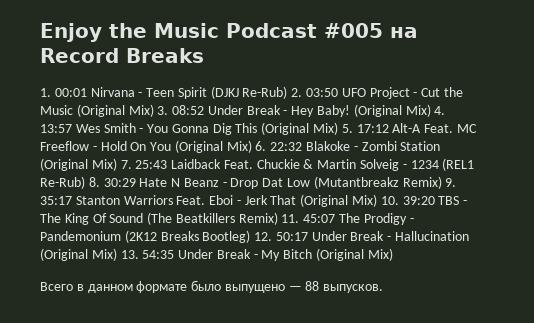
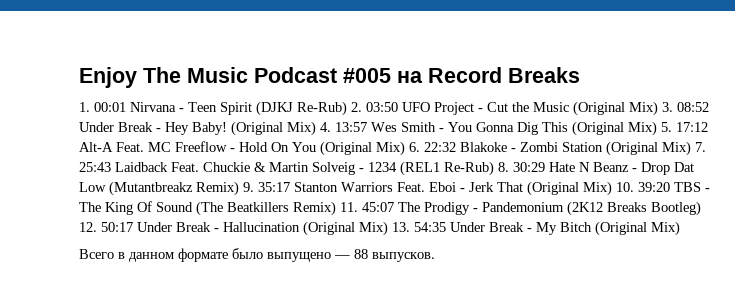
[109,23,147,38] the -> [143,67,181,83] The

